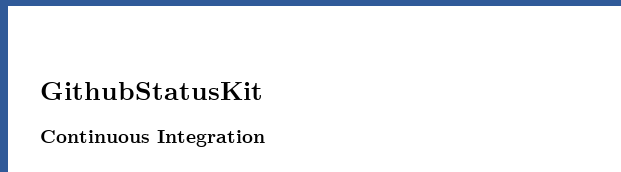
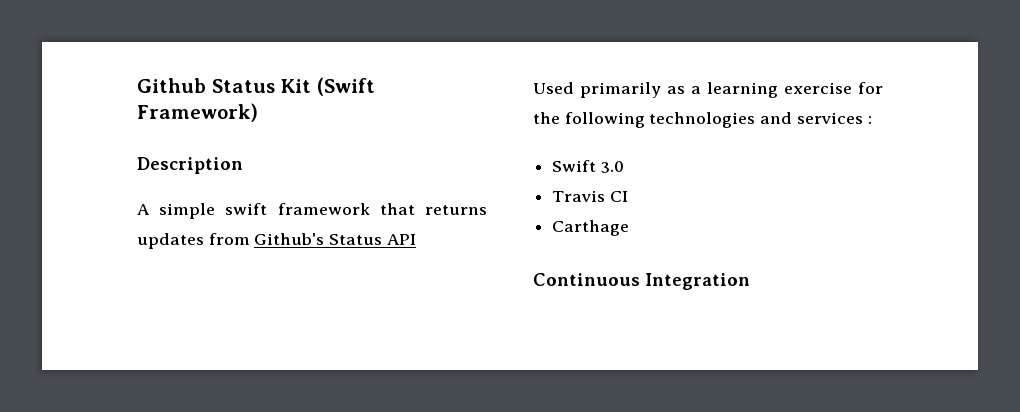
[40,82,263,100] GithubStatusKit -> [137,77,375,96] [137,103,258,122] [137,157,243,174] [137,203,487,219] [137,233,416,249] [533,82,883,98] [533,112,872,128] [552,160,624,173] [552,190,628,202] [552,220,630,236] Github Status Kit (Swift Framework) // Description // A simple swift framework that returns updates from Github's Status API // Used primarily as a learning exercise for the following technologies and services : // Swift 3.0 // Travis CI // Carthage

